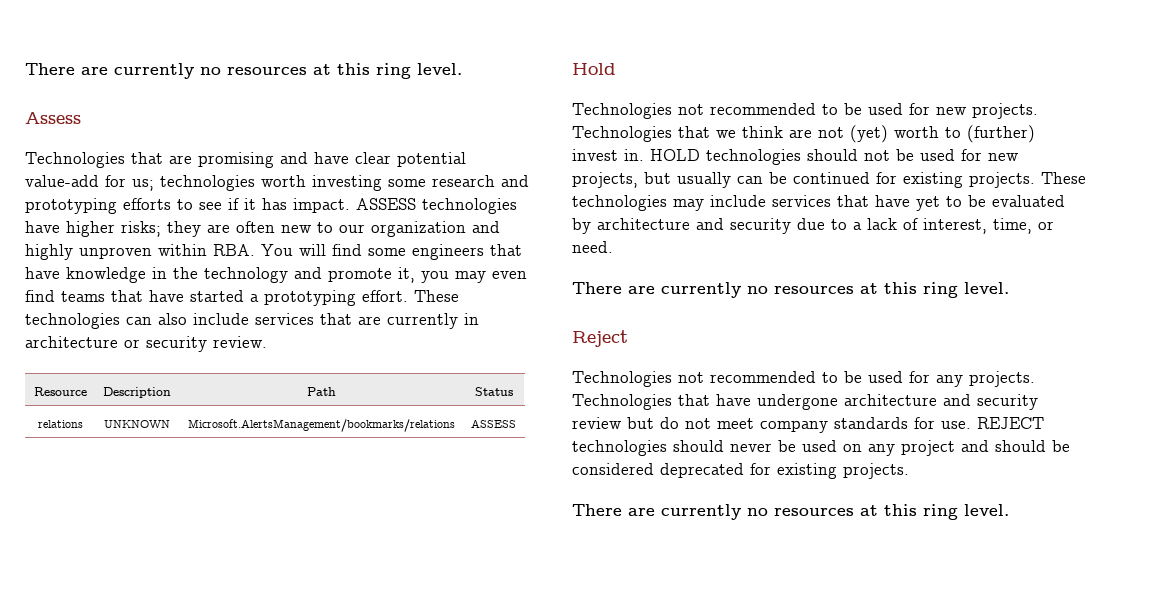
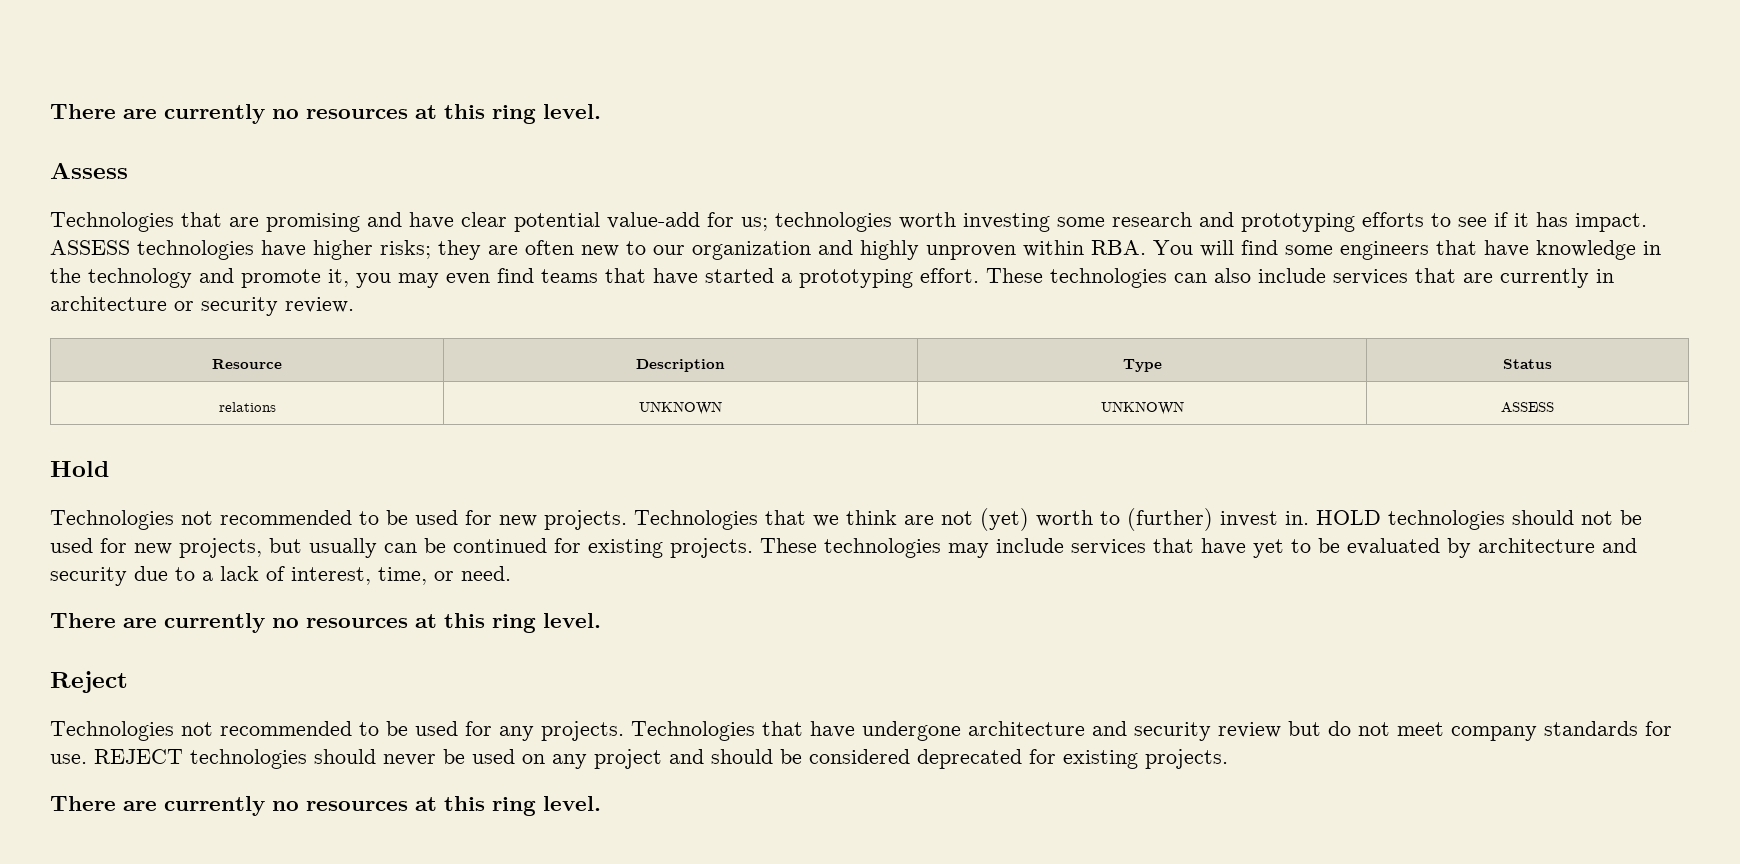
[306,387,336,396] Path -> [1122,359,1162,372] Type
[187,419,455,432] Microsoft.AlertsManagement/bookmarks/relations -> [1100,401,1184,415] UNKNOWN

